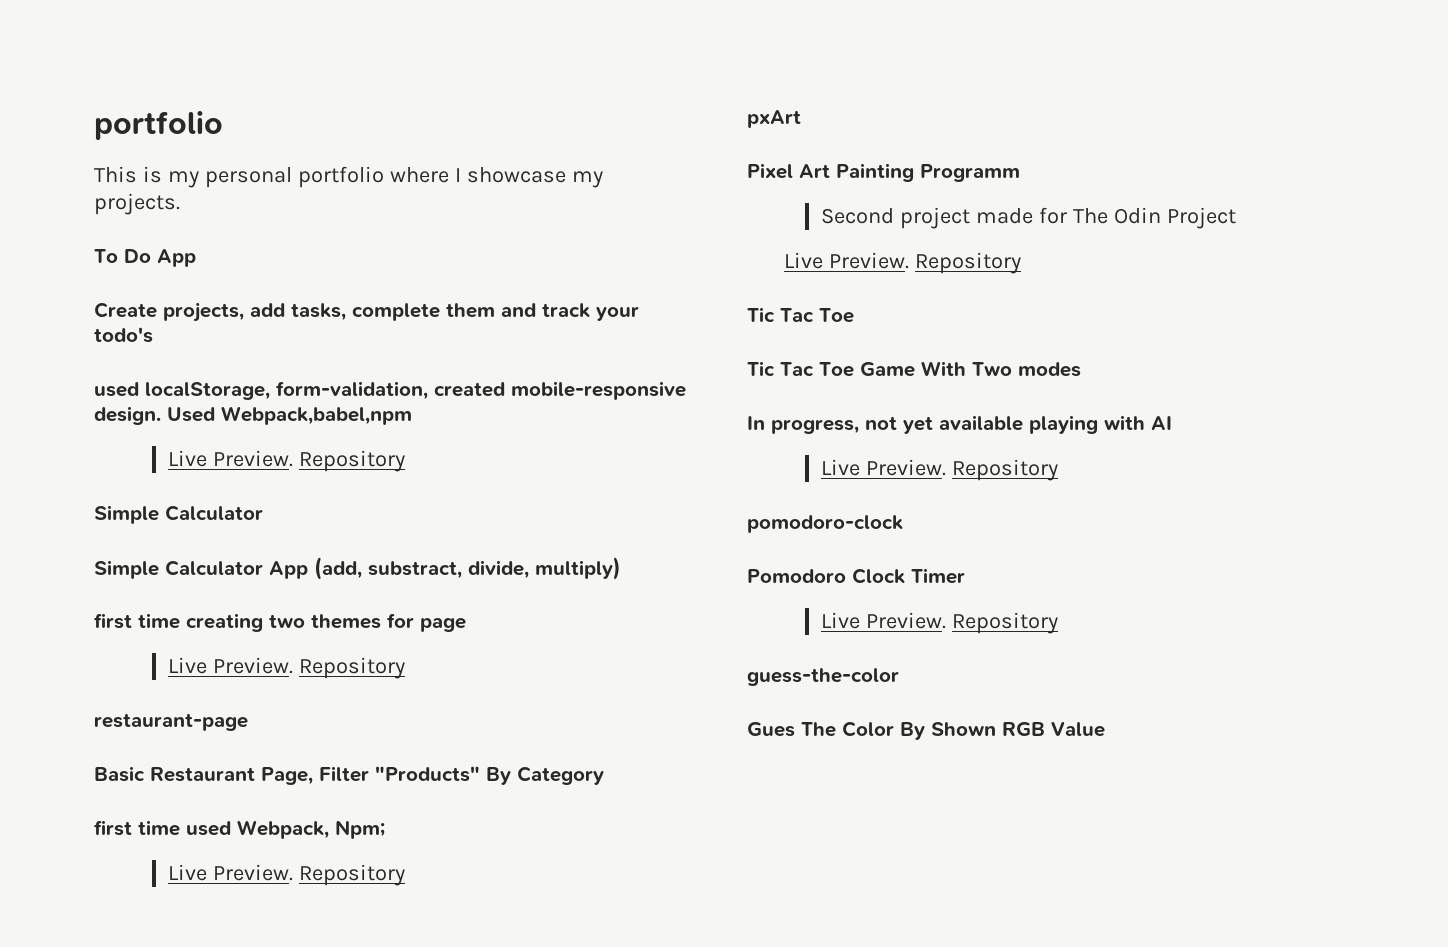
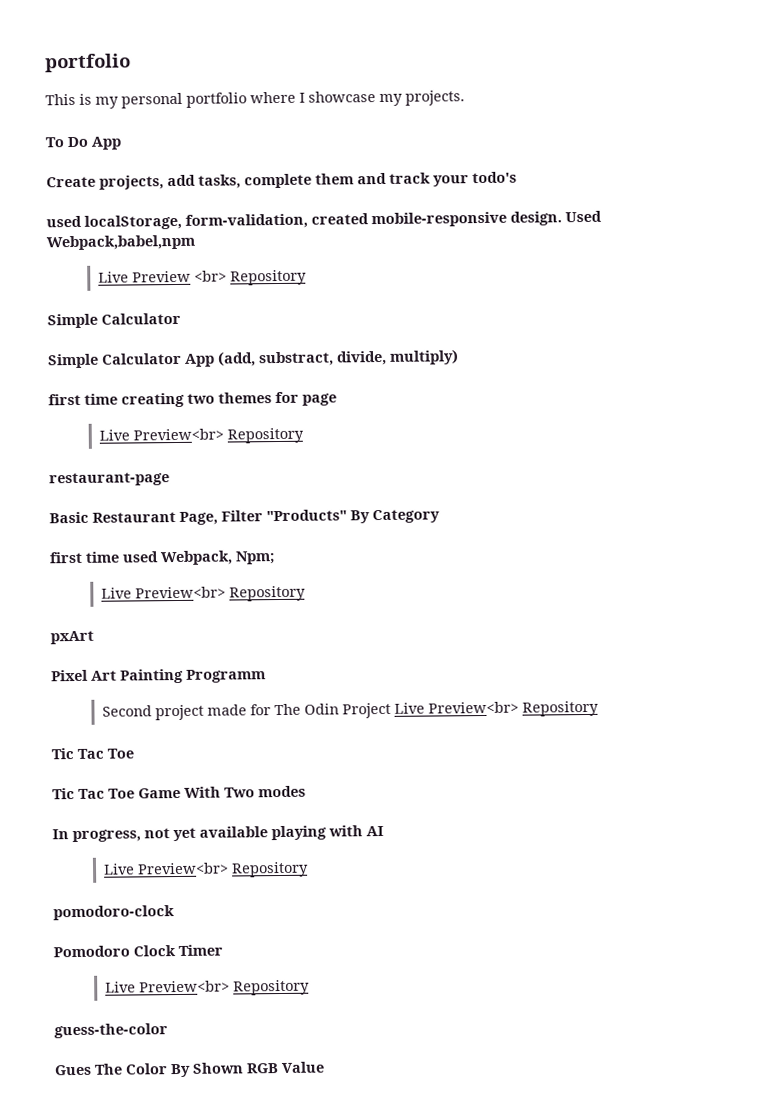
[212,450,293,467] Preview. -> [131,270,227,283] Preview <br>
[212,657,293,674] Preview. -> [132,428,224,441] Preview<br>
[212,864,293,881] Preview. -> [134,586,226,599] Preview<br>
[783,252,909,269] // Live Preview. -> [393,701,519,714] Live Preview<br>
[865,459,946,476] Preview. -> [136,862,229,875] Preview<br>
[865,612,946,629] Preview. -> [138,980,230,993] Preview<br>

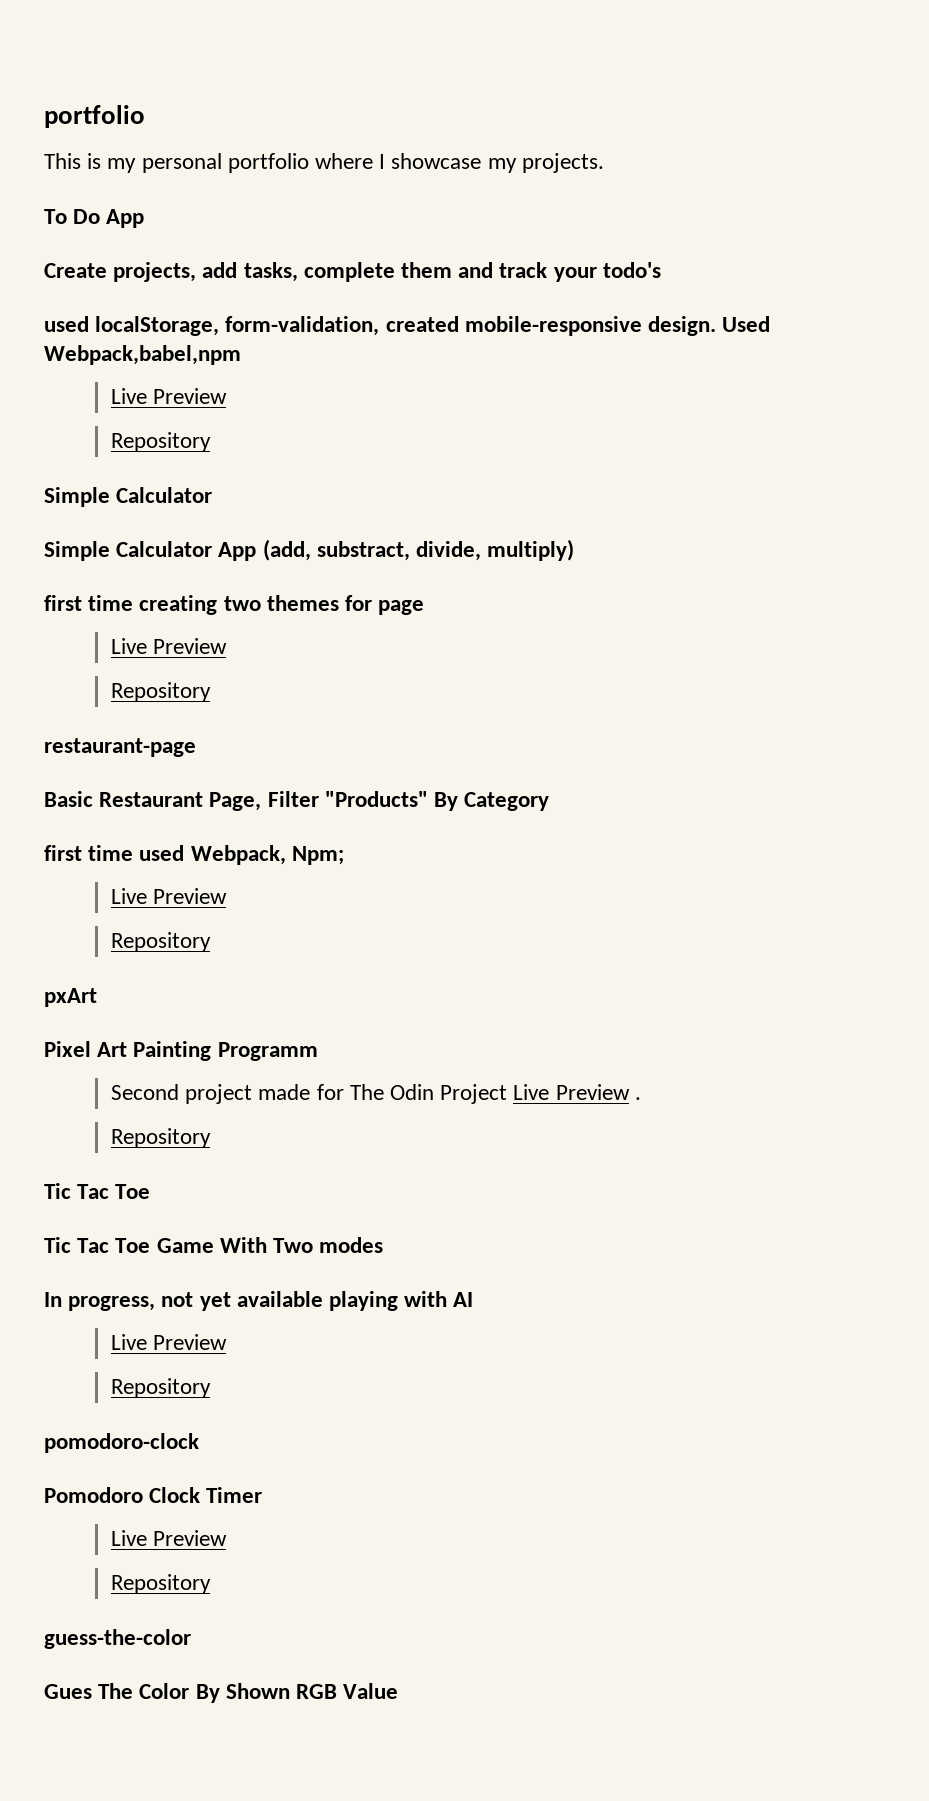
[193,270,227,282] <br> -> (228, 396) //
[132,428,224,441] Preview<br> -> [153,638,228,654] Preview //
[134,586,226,599] Preview<br> -> [153,888,228,904] Preview //
[427,701,519,714] Preview<br> -> [555,1084,641,1100] Preview . //
[136,862,229,875] Preview<br> -> [153,1334,228,1350] Preview //
[138,980,230,993] Preview<br> -> [153,1530,228,1546] Preview //

